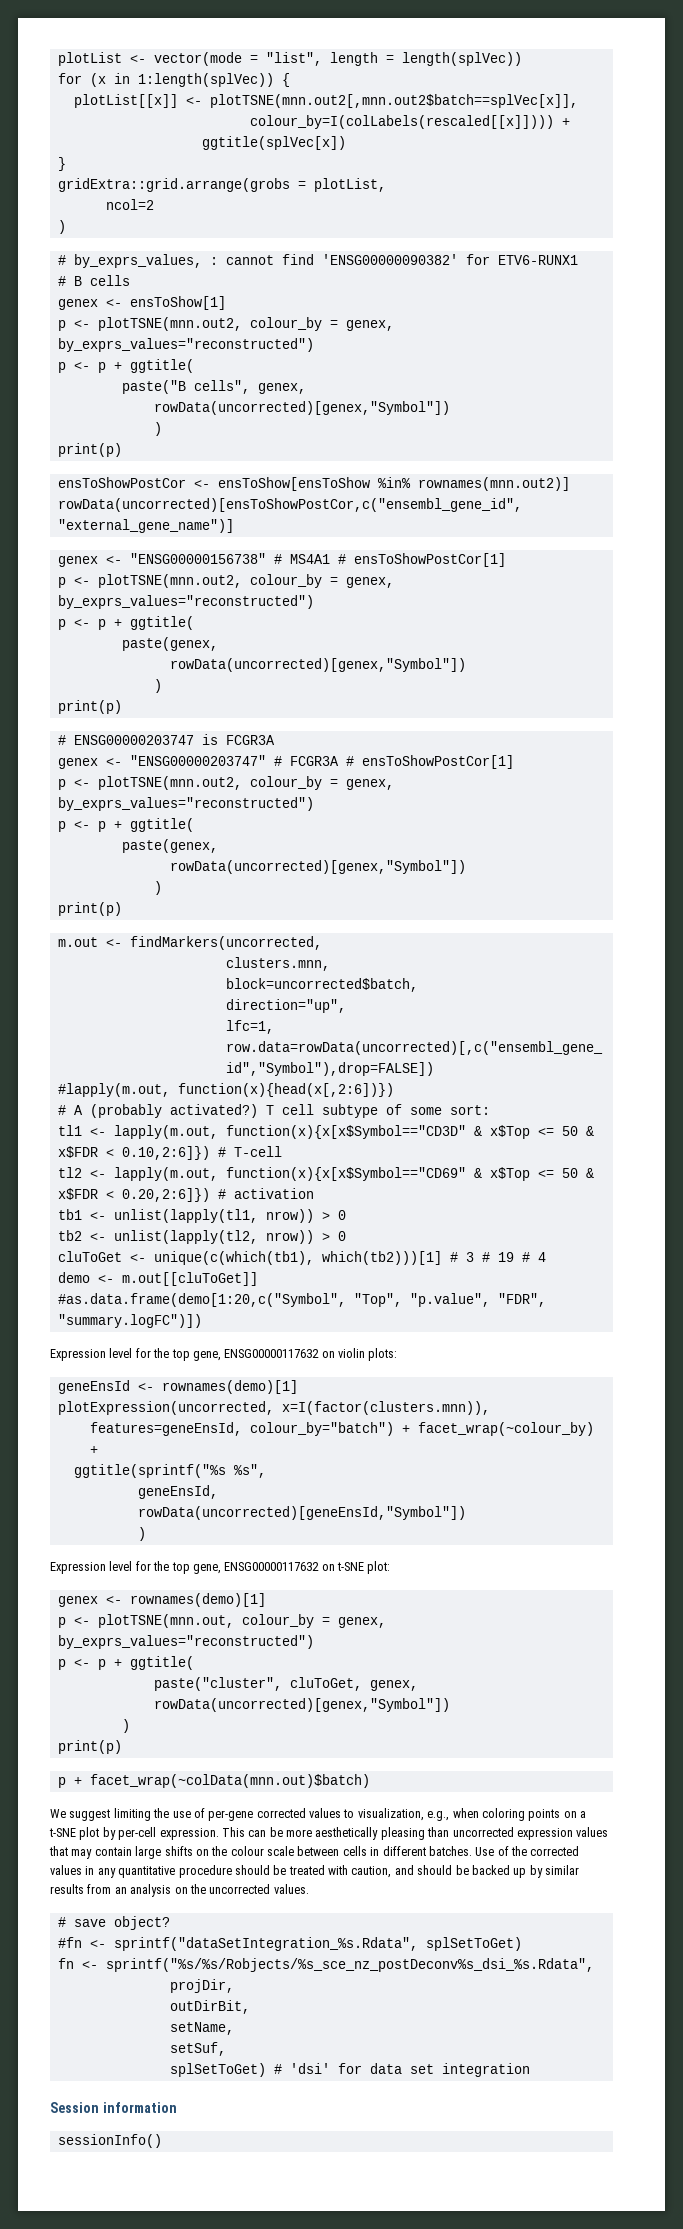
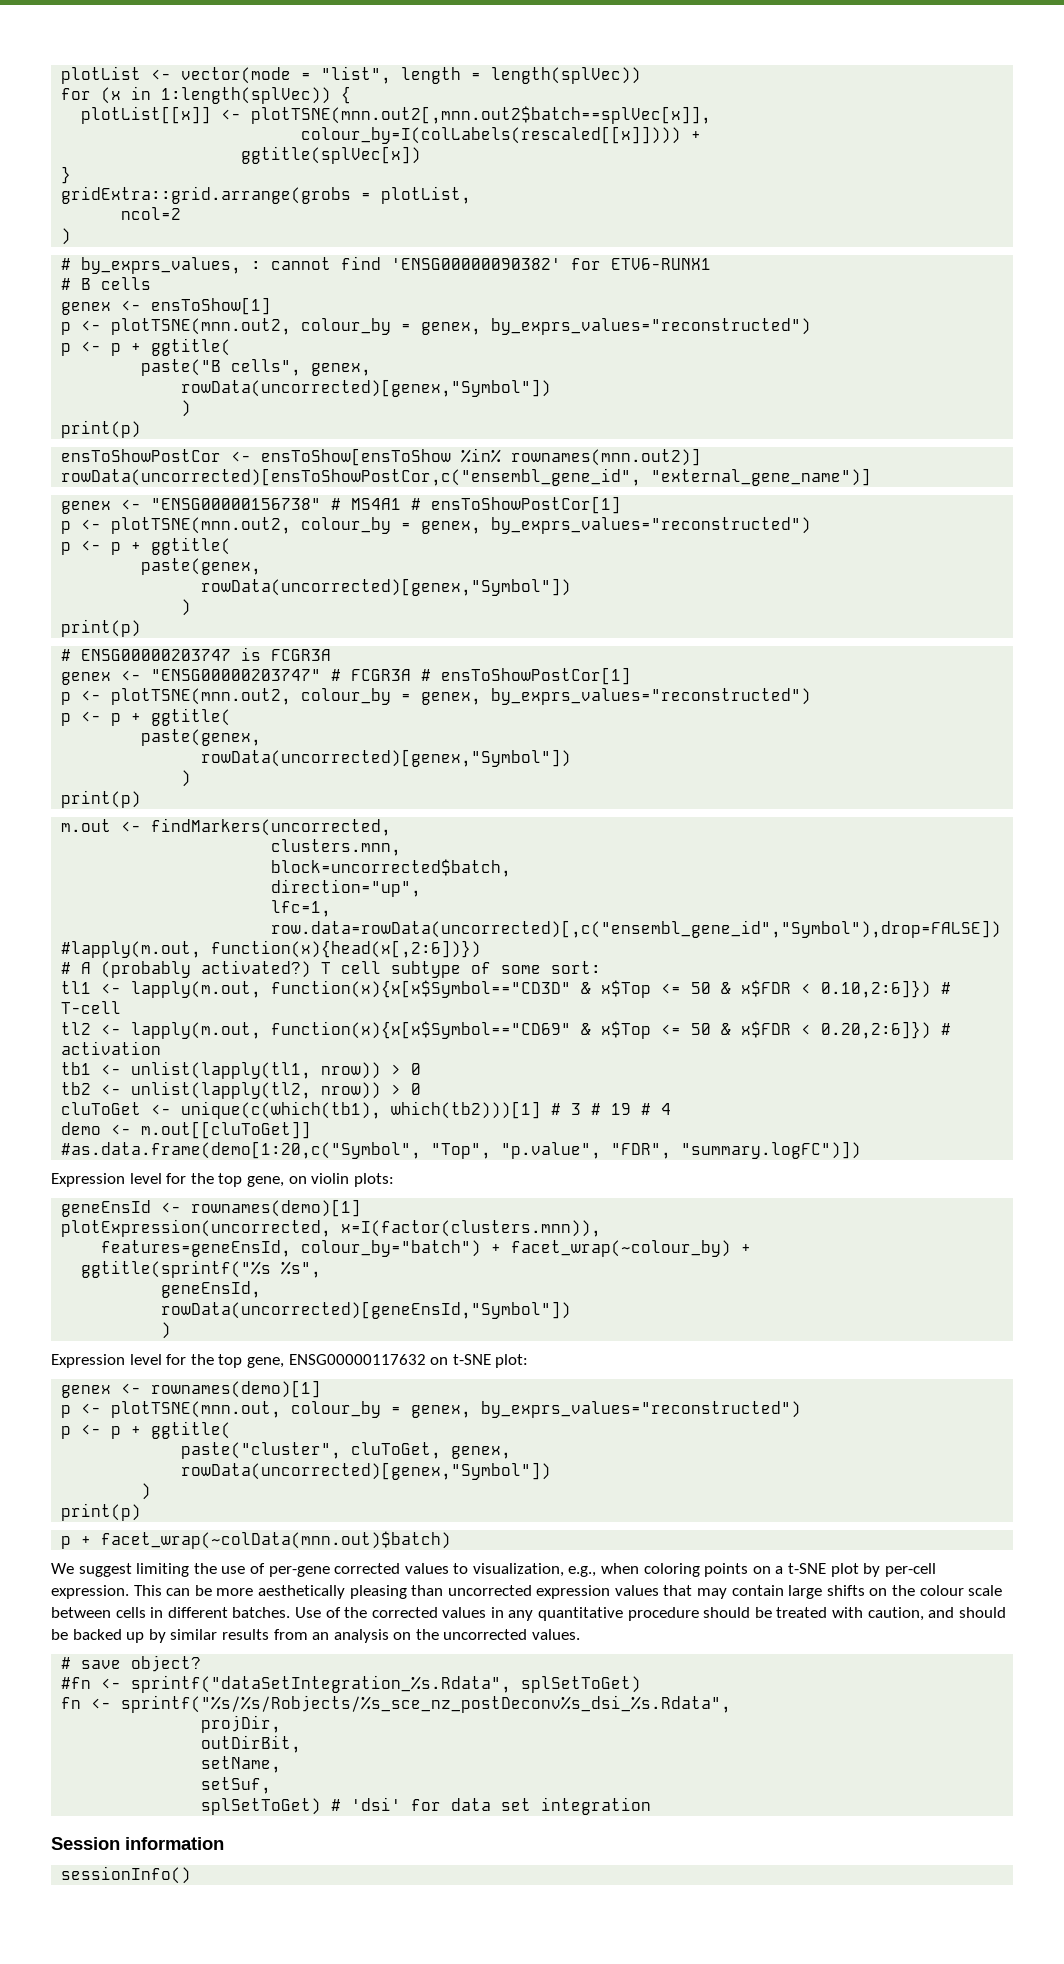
[224,1349,320,1358] ENSG00000117632 -> (284, 1181) none

